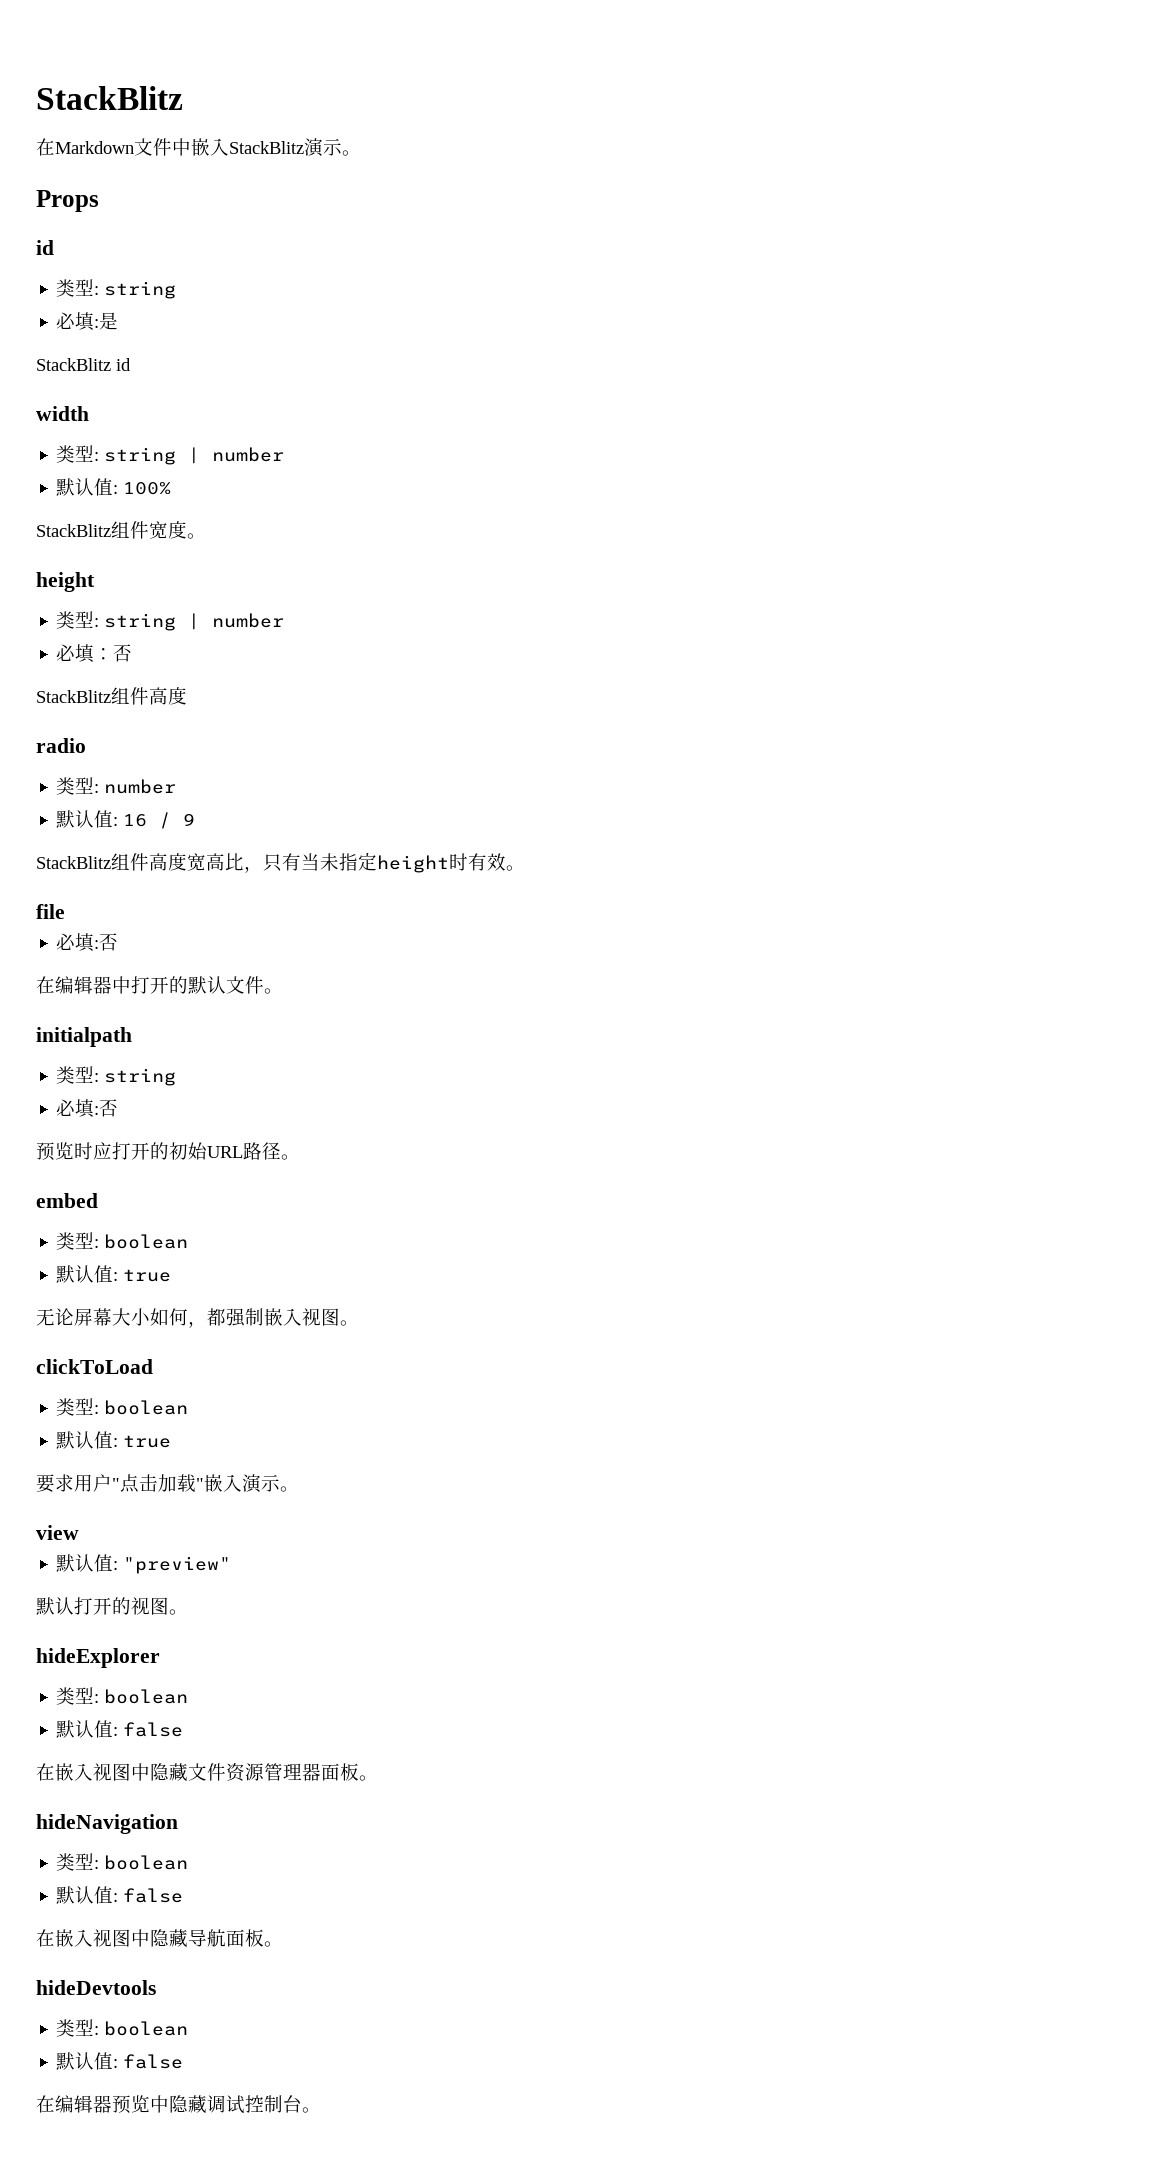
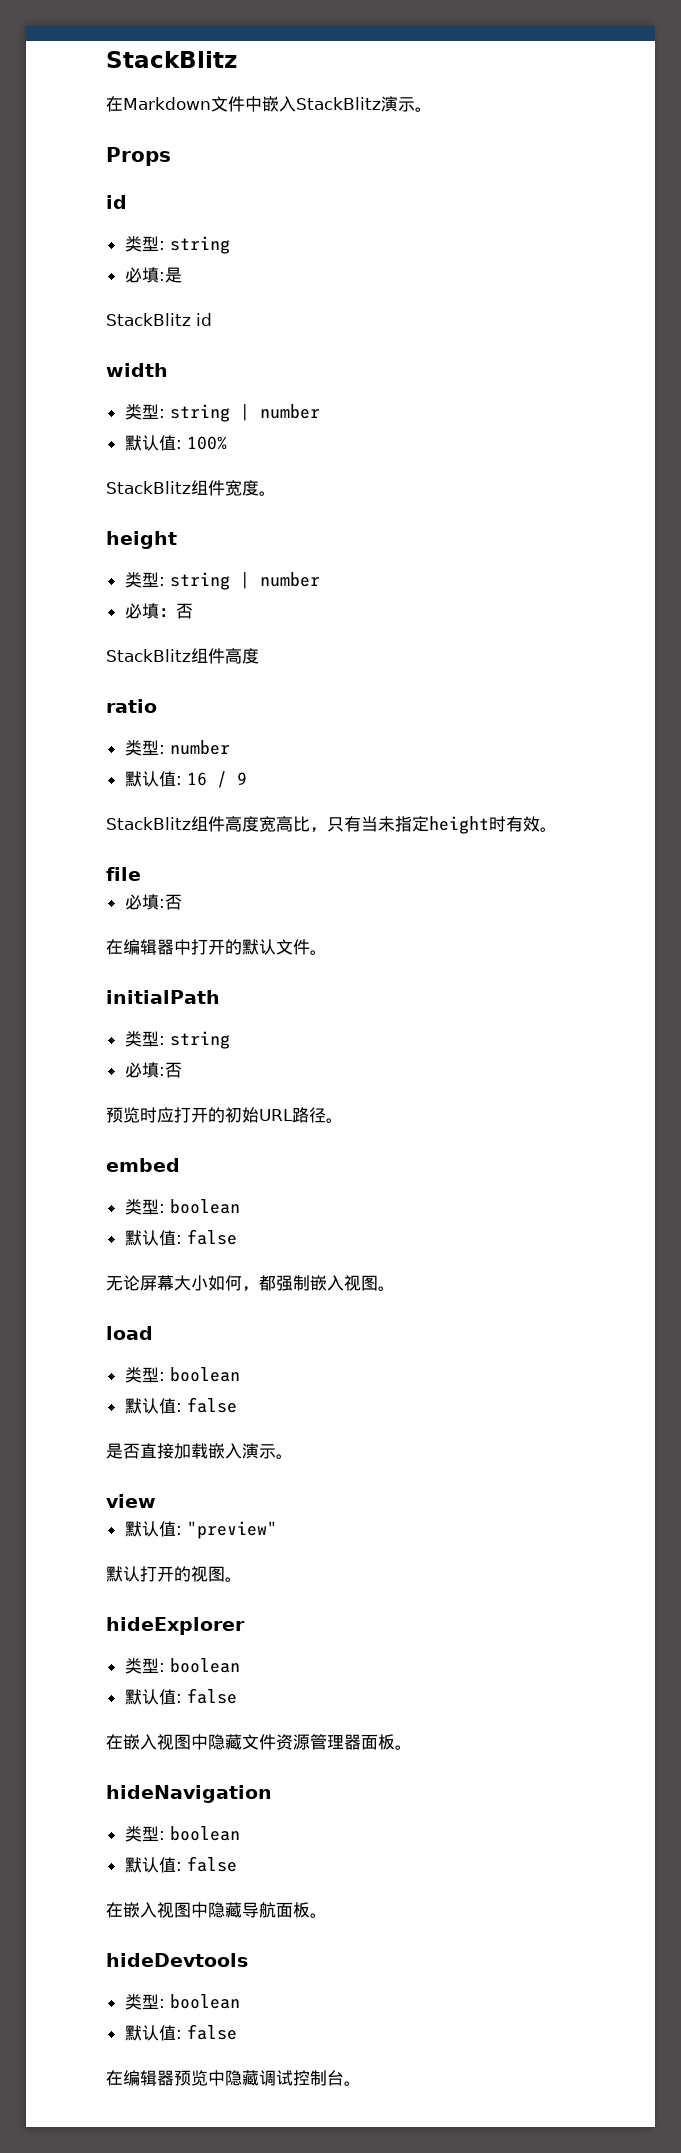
[36,738,86,753] radio -> [106,699,157,713] ratio
[36,1027,132,1047] initialpath -> [106,990,220,1004] initialPath
[123,1269,172,1282] true -> [186,1229,237,1245] false
[36,1359,153,1374] [56,1398,189,1416] [56,1431,172,1449] [36,1474,204,1493] clickToLoad // 类型: boolean // 默认值: true // 要求用户"点击加载" -> [106,1326,153,1340] [124,1367,240,1383] [124,1397,237,1414] [106,1443,208,1459] load // 类型: boolean // 默认值: false // 是否直接加载

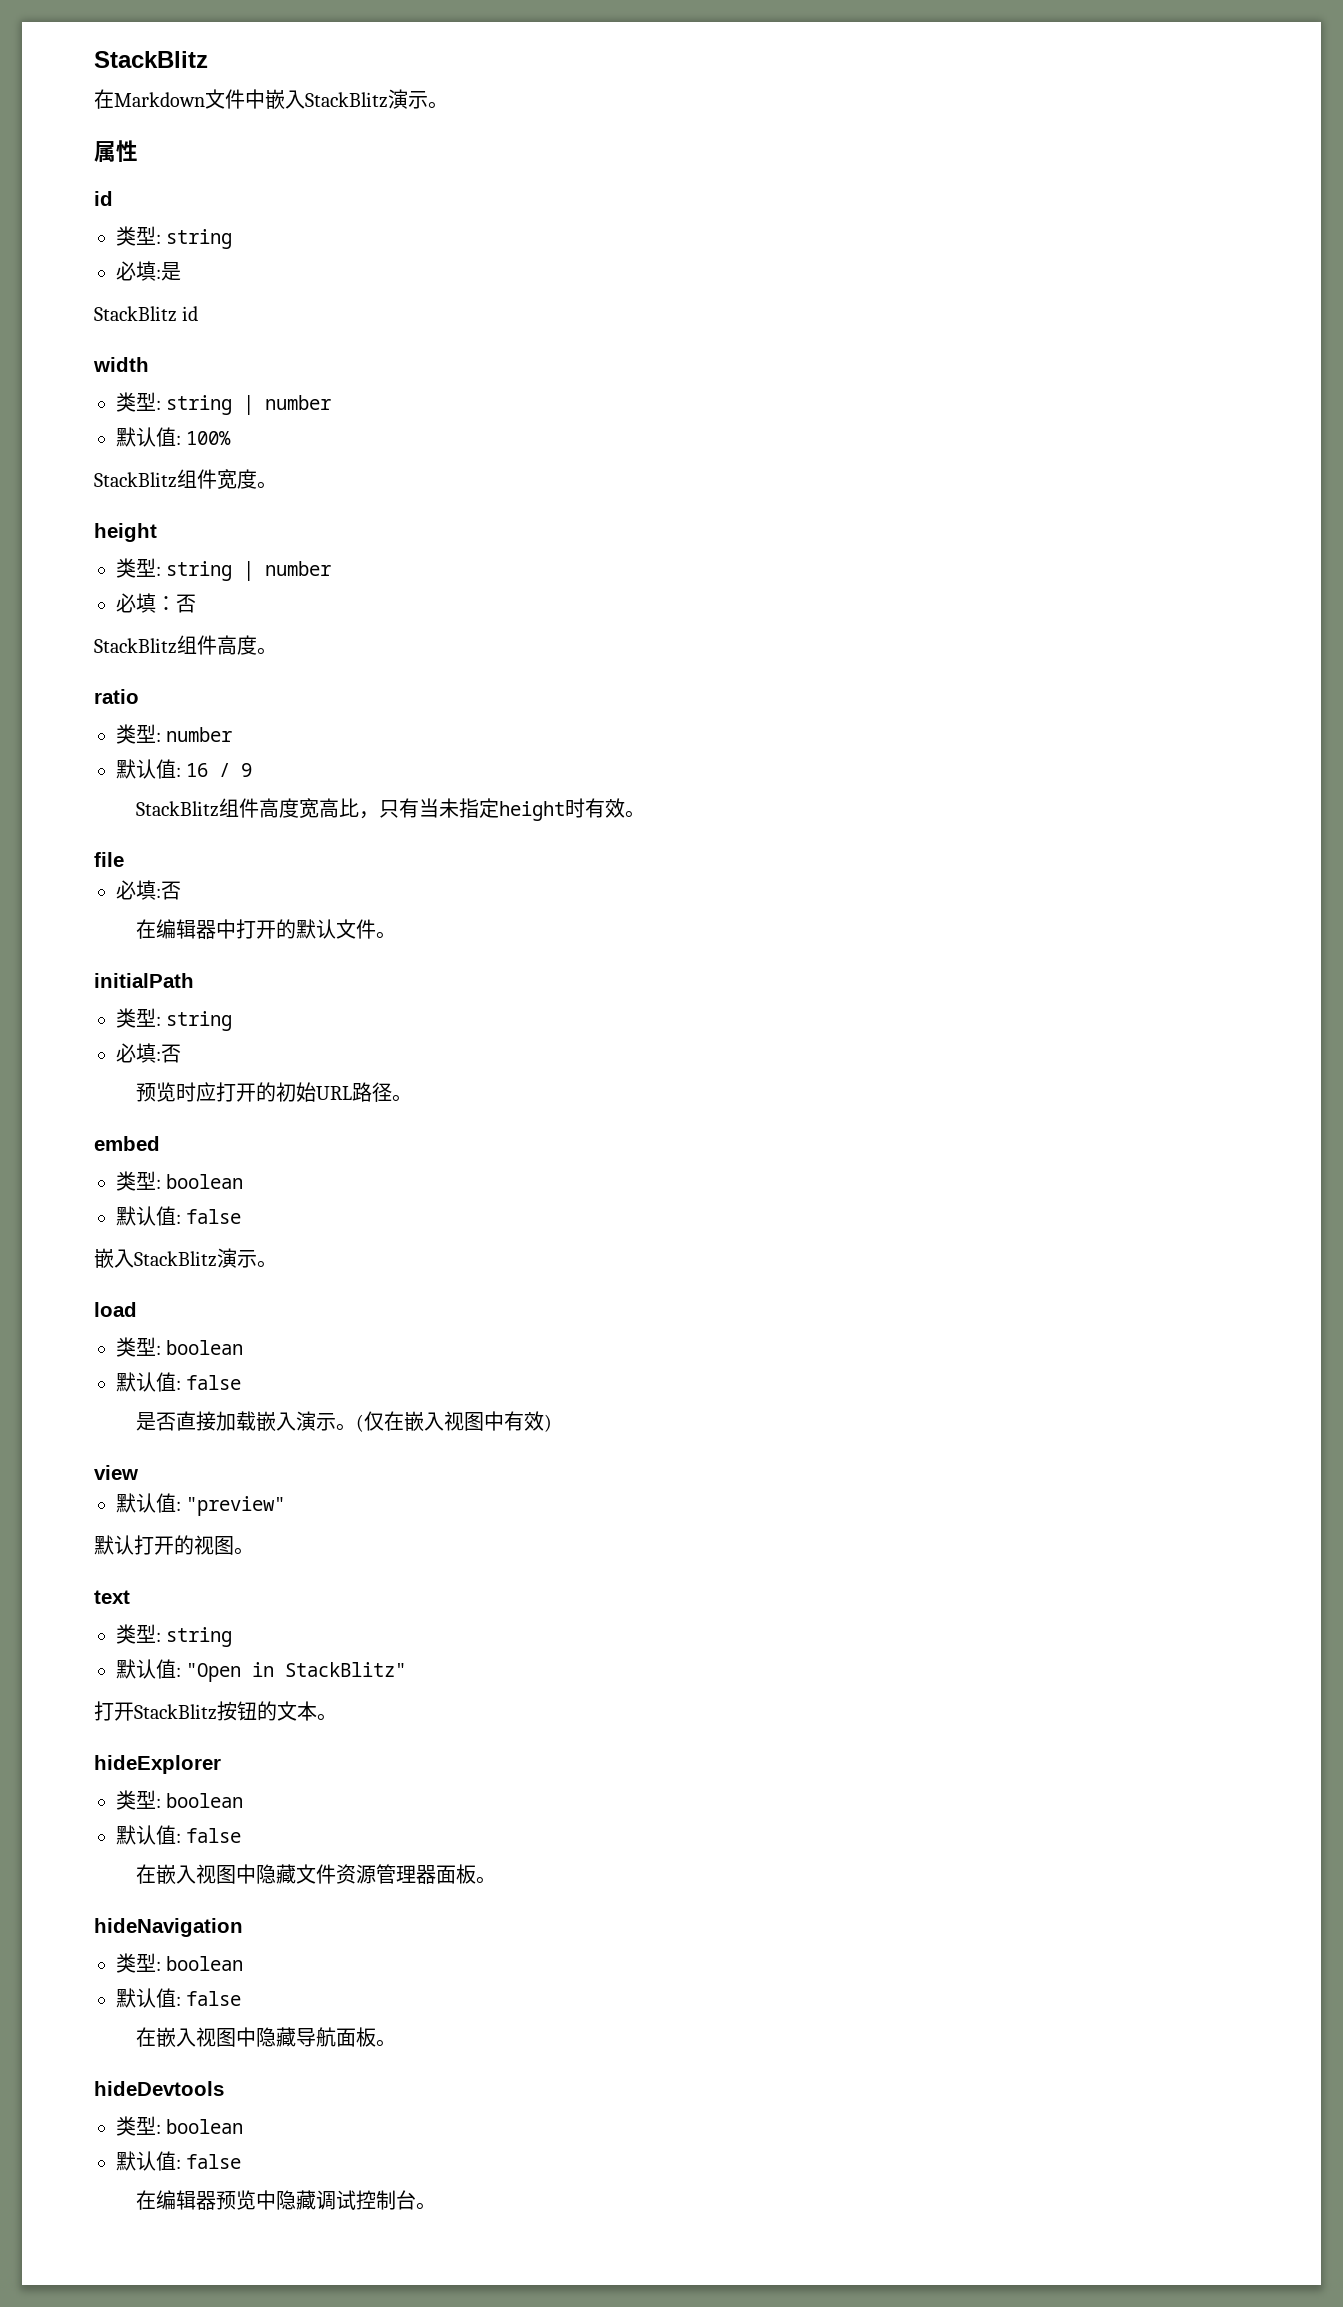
[106,147,171,166] Props -> [94,140,138,162] 属性
(259, 656) none -> [257,647,277,655] 。
[106,1275,378,1292] 无论屏幕大小如何，都强制嵌入视图 -> [94,1248,257,1268] 嵌入StackBlitz演示
(293, 1456) none -> [355,1411,552,1432] (仅在嵌入视图中有效)
(242, 1579) none -> [94,1590,130,1604] [116,1624,233,1647] [116,1659,407,1682] [94,1701,337,1721] // text // 类型: string // 默认值: "Open in StackBlitz" // 打开StackBlitz按钮的文本。

